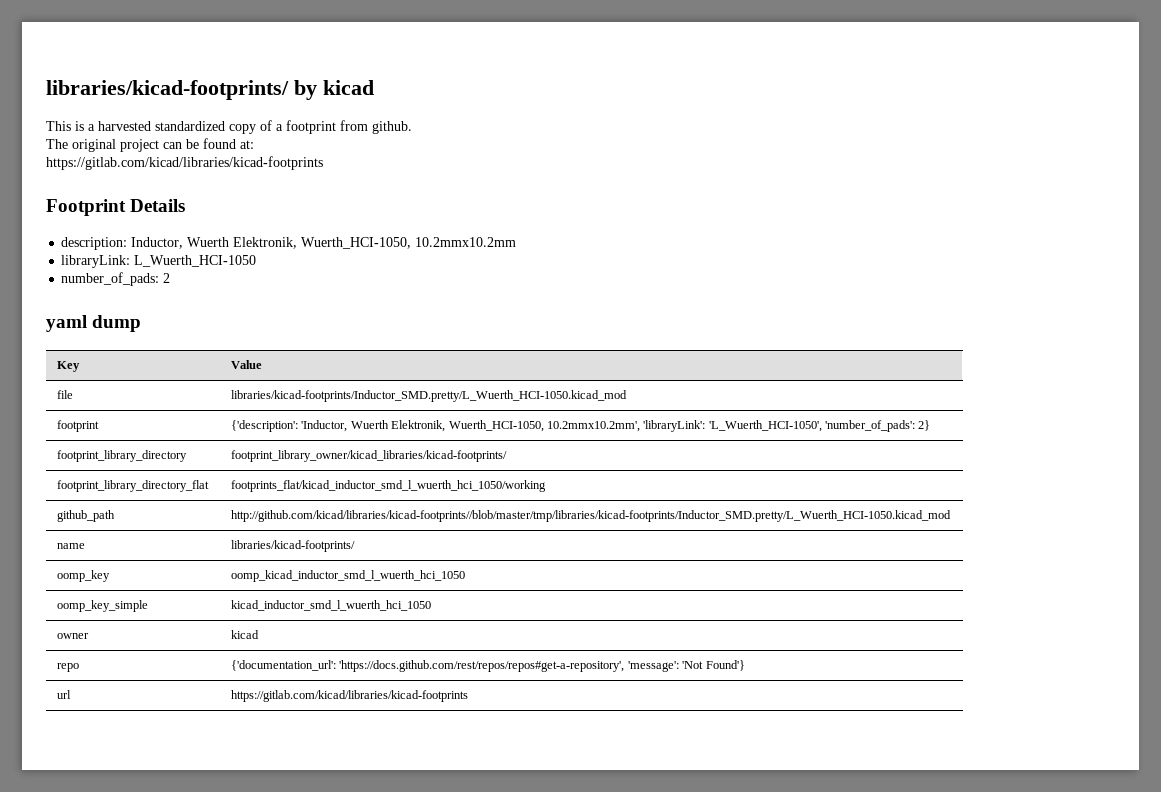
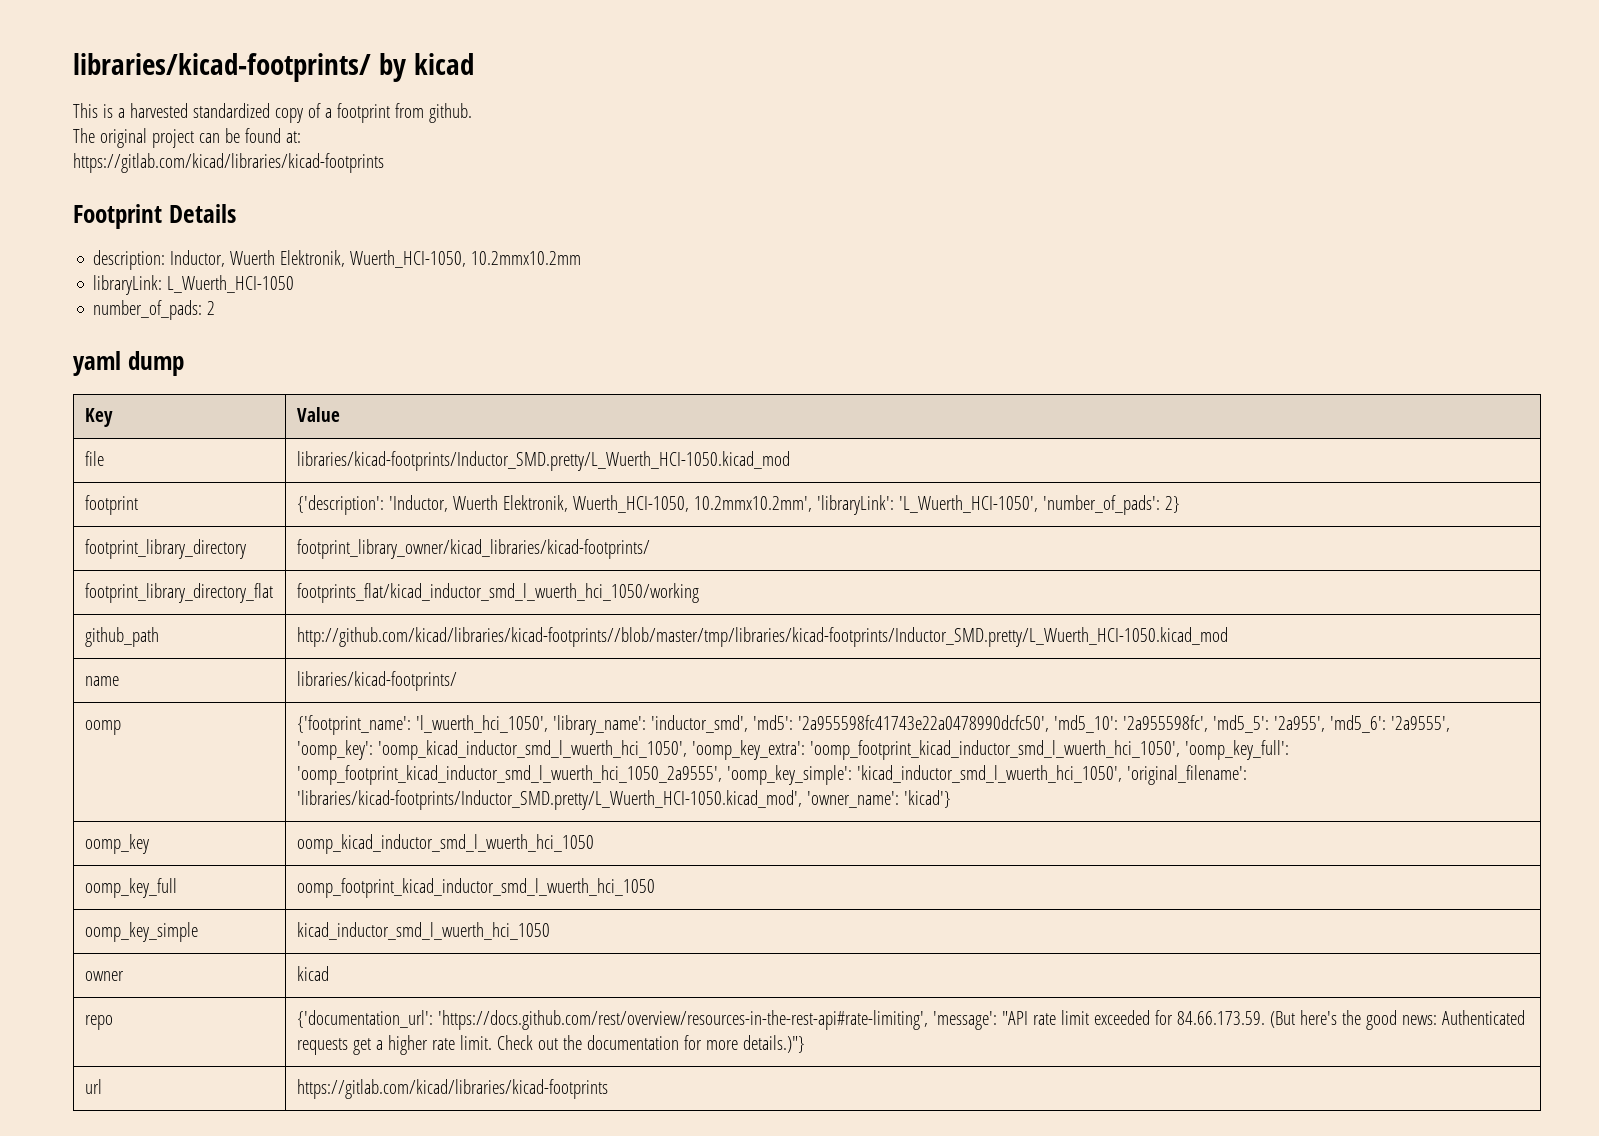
(356, 546) none -> [84,720,121,735] [296,715,1450,735] [296,740,1289,760] [296,765,1247,785] [296,790,951,810] // oomp | {'footprint_name': 'l_wuerth_hci_1050', 'library_name': 'inductor_smd', 'md5': '2a955598fc41743e22a0478990dcfc50', 'md5_10': '2a955598fc', 'md5_5': '2a955', 'md5_6': '2a9555', 'oomp_key': 'oomp_kicad_inductor_smd_l_wuerth_hci_1050', 'oomp_key_extra': 'oomp_footprint_kicad_inductor_smd_l_wuerth_hci_1050', 'oomp_key_full': 'oomp_footprint_kicad_inductor_smd_l_wuerth_hci_1050_2a9555', 'oomp_key_simple': 'kicad_inductor_smd_l_wuerth_hci_1050', 'original_filename': 'libraries/kicad-footprints/Inductor_SMD.pretty/L_Wuerth_HCI-1050.kicad_mod', 'owner_name': 'kicad'}
(466, 576) none -> [84,878,177,898] [296,878,655,898] // oomp_key_full | oomp_footprint_kicad_inductor_smd_l_wuerth_hci_1050
[339,660,745,672] 'https://docs.github.com/rest/repos/repos#get-a-repository', 'message': 'Not Found'} -> [437,1010,1525,1030] [296,1035,805,1055] 'https://docs.github.com/rest/overview/resources-in-the-rest-api#rate-limiting', 'message': "API rate limit exceeded for 84.66.173.59. (But here's the good news: Authenticated requests get a higher rate limit. Check out the documentation for more details.)"}

